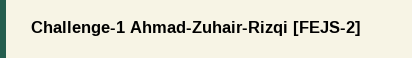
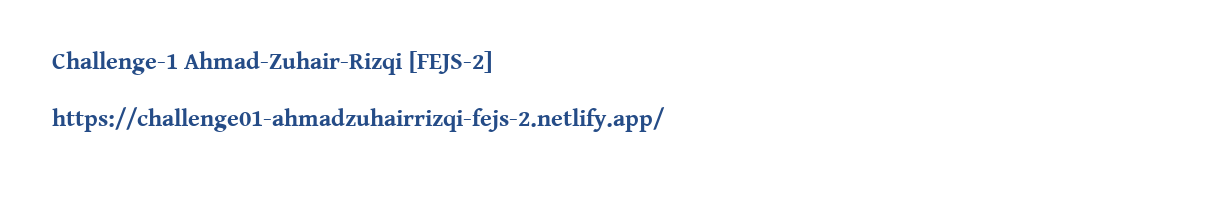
(361, 28) none -> [52,107,665,132] // https://challenge01-ahmadzuhairrizqi-fejs-2.netlify.app/

